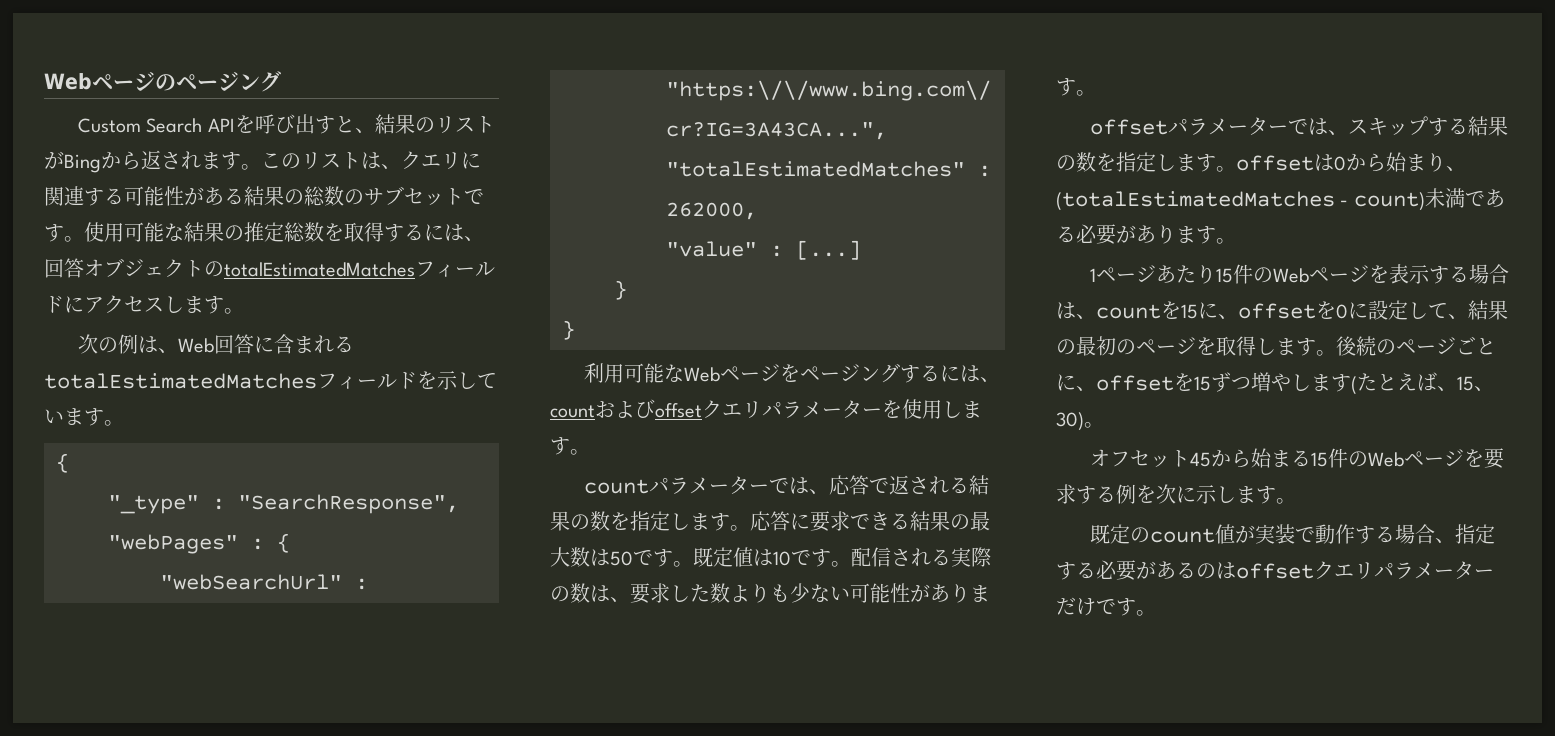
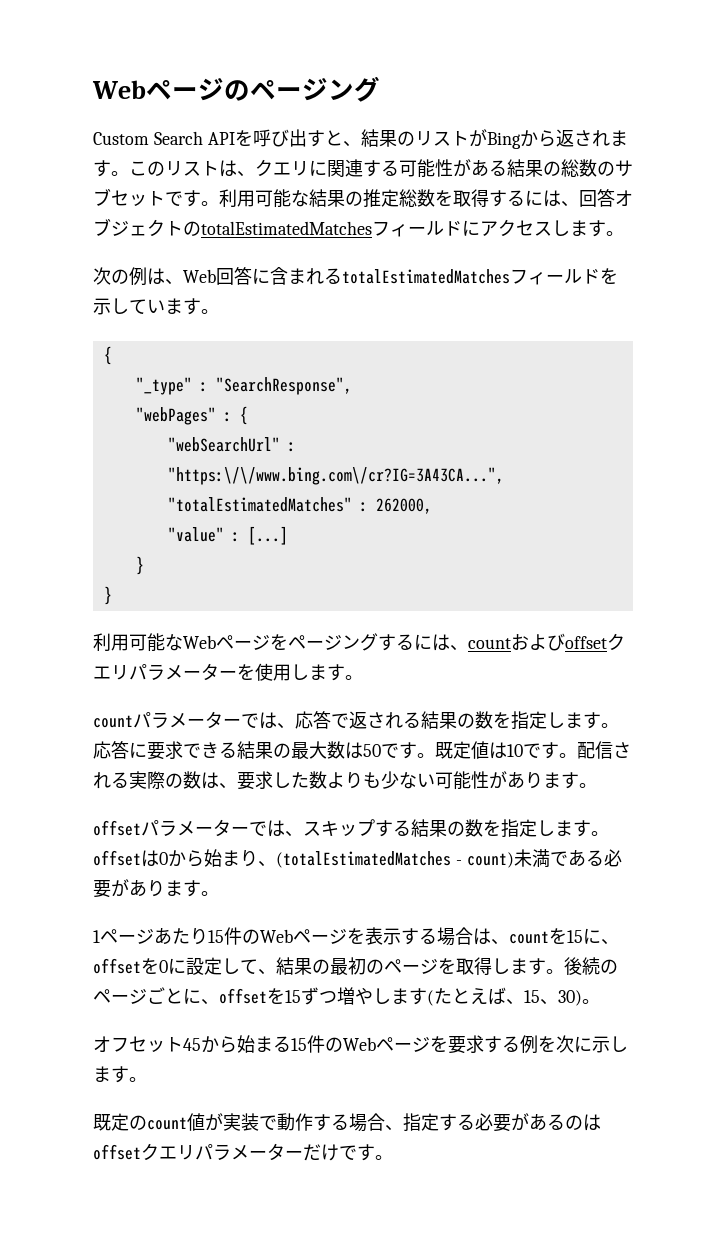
[84,222,104,242] 使 -> [219,189,237,207] 利

